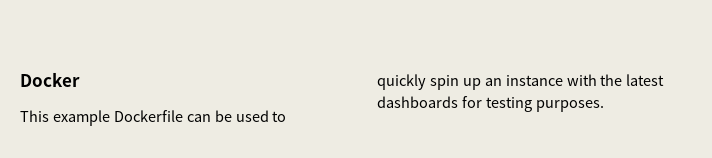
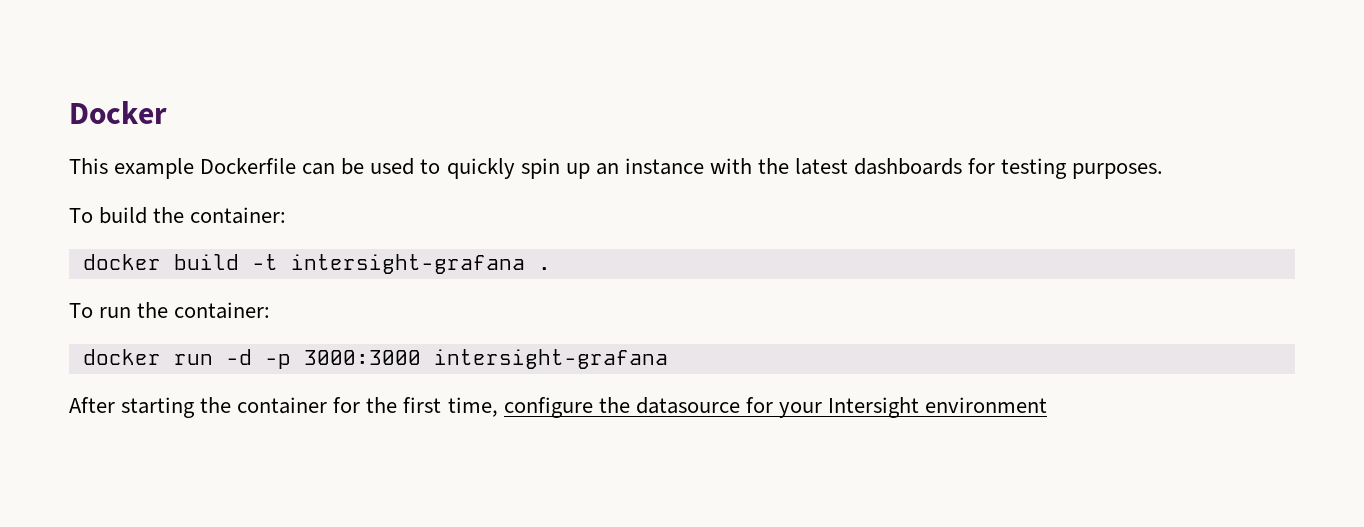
(604, 106) none -> [69,207,287,224] [82,254,551,274] [69,302,271,319] [82,349,668,369] [69,397,1048,418] // To build the container: // docker build -t intersight-grafana . // To run the container: // docker run -d -p 3000:3000 intersight-grafana // After starting the container for the first time, configure the datasource for your Intersight environment

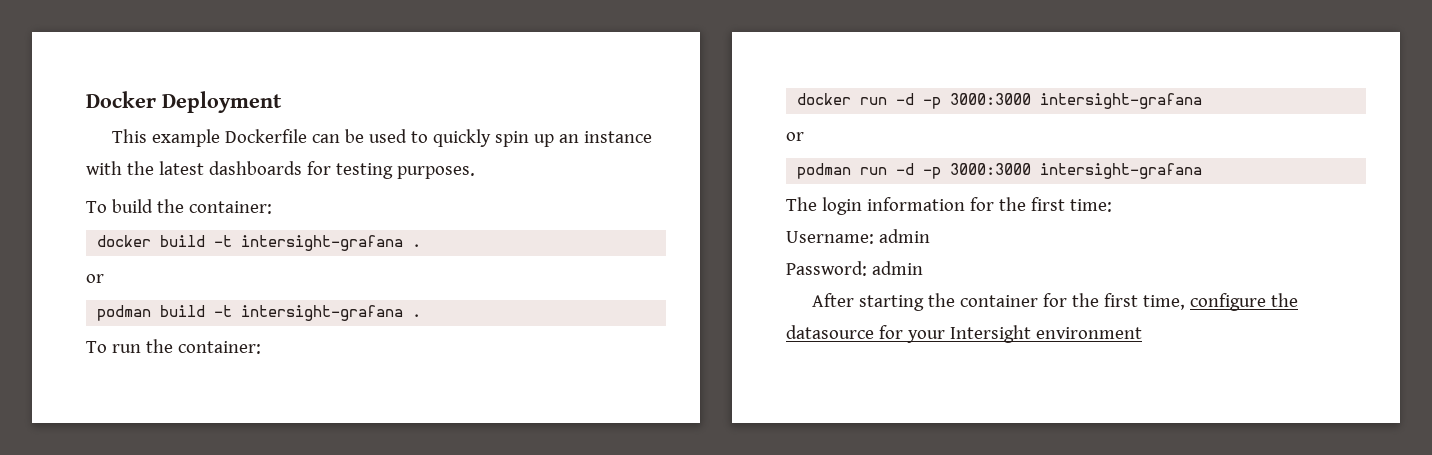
(167, 112) none -> [162,91,282,113] Deployment
(551, 268) none -> [86,274,104,283] [97,305,422,321] // or // podman build -t intersight-grafana .
(668, 359) none -> [786,132,804,141] [797,163,1203,179] [786,197,1112,215] [786,229,930,244] [786,261,923,276] // or // podman run -d -p 3000:3000 intersight-grafana // The login information for the first time: // Username: admin // Password: admin

